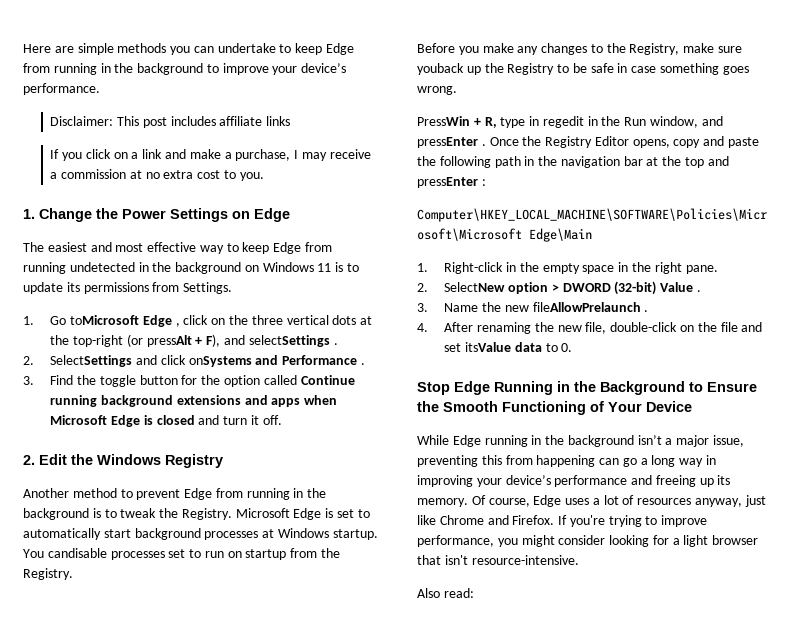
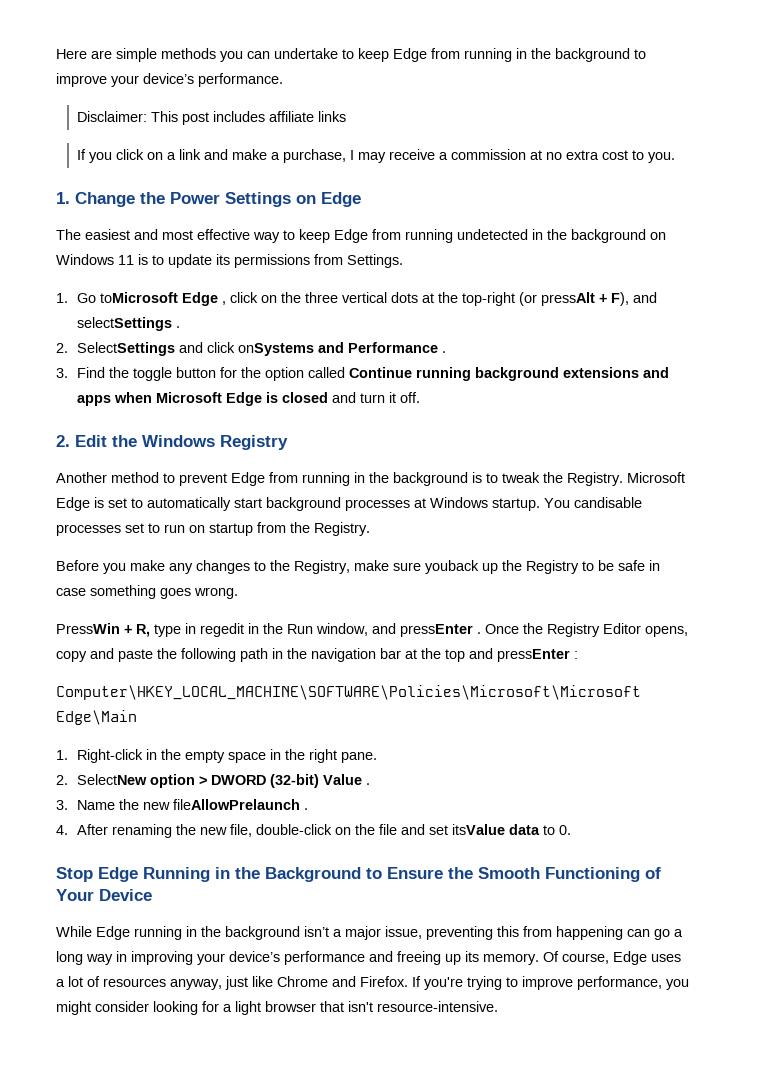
[417,588,474,598] // Also read: -> (498, 1006) none

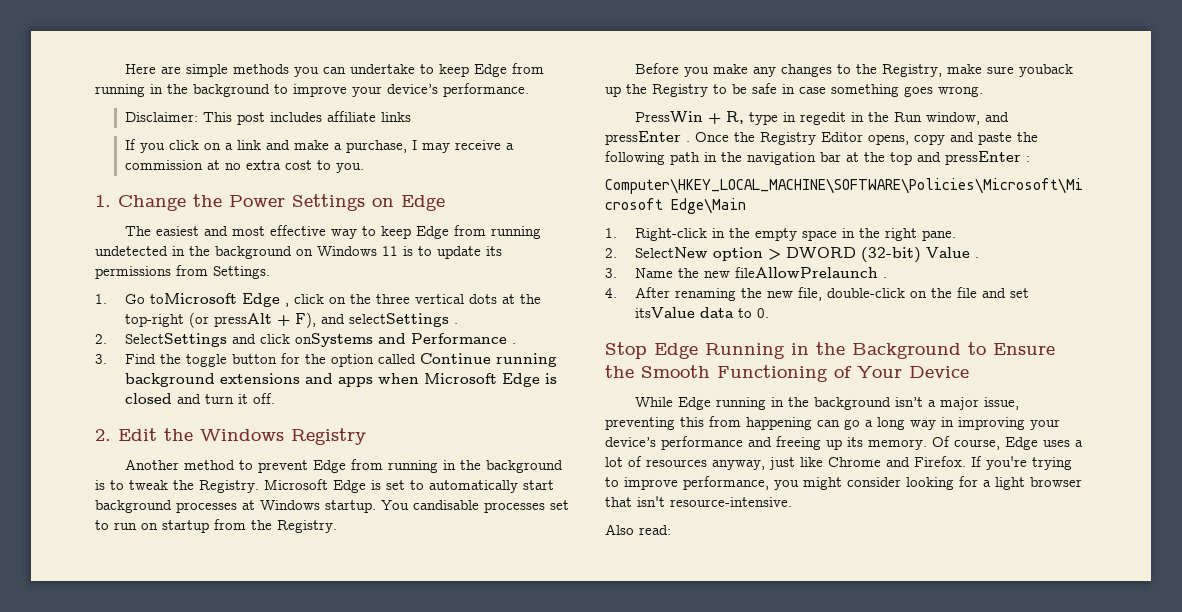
(498, 1006) none -> [605,524,671,535] // Also read:

